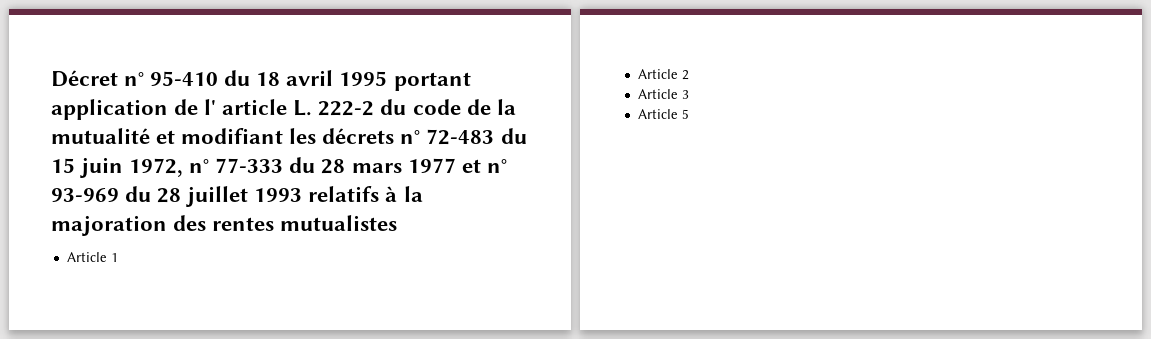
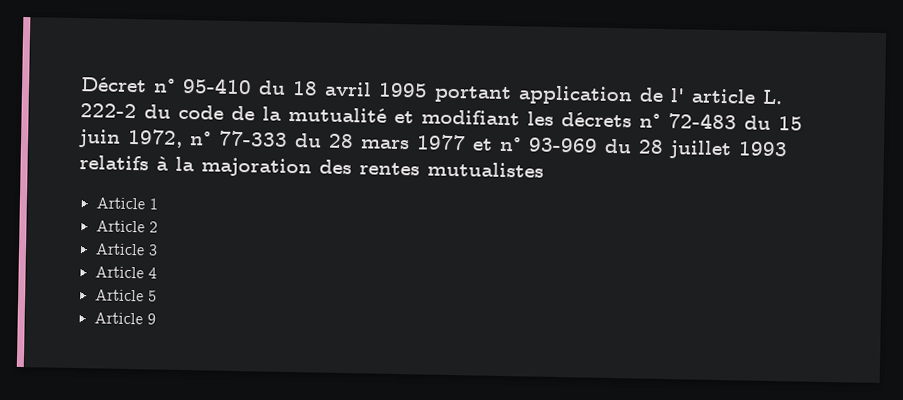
(689, 94) none -> [94,266,157,279] // Article 4
(689, 114) none -> [93,312,156,325] // Article 9

